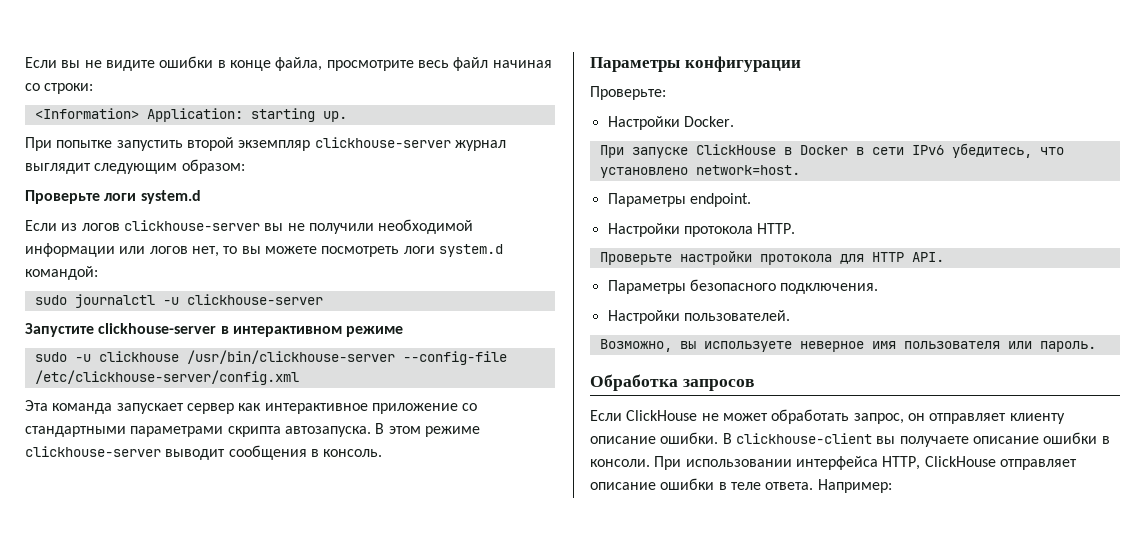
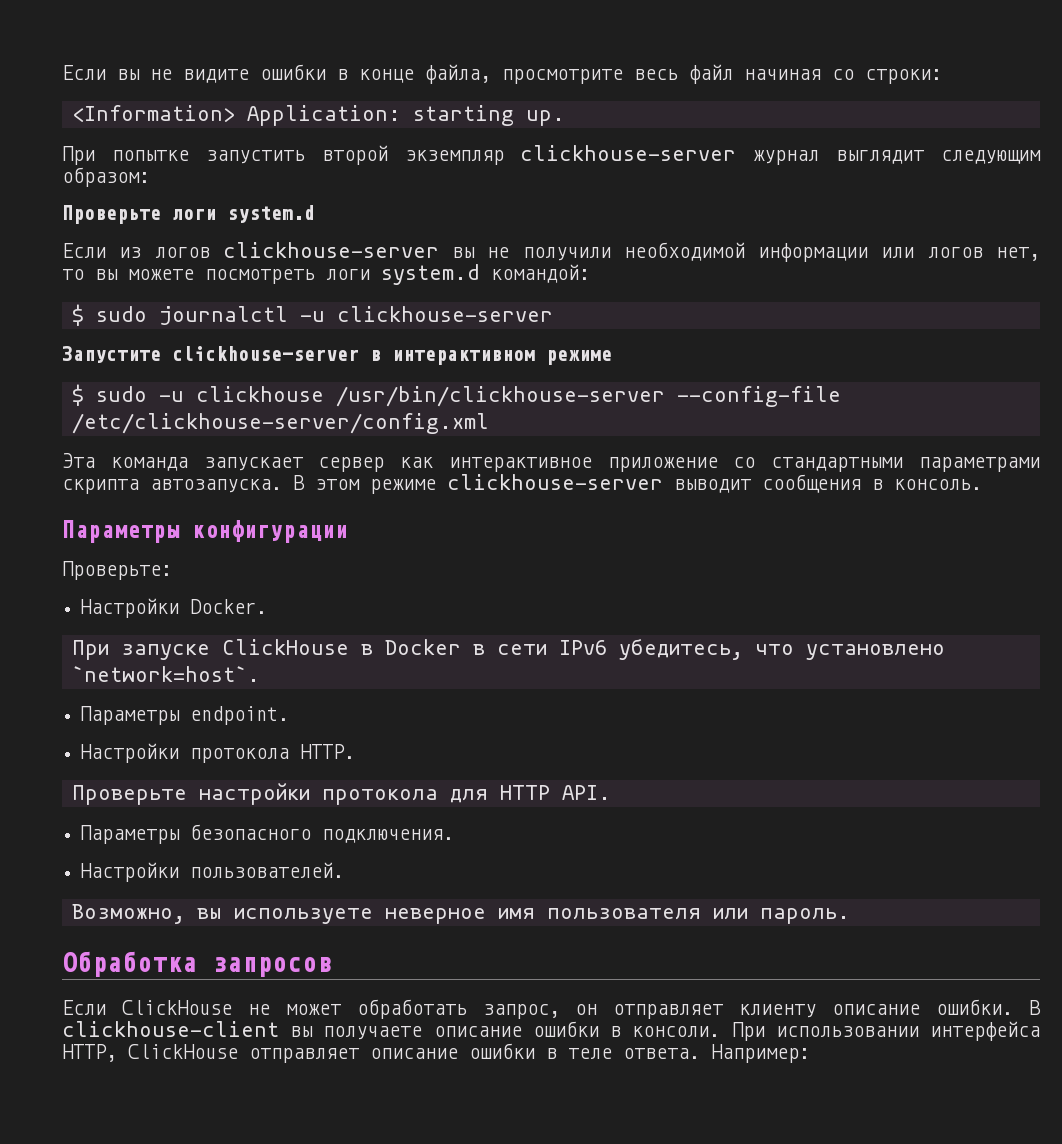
(98, 273) none -> [71,304,84,326] $
(404, 331) none -> [71,384,84,406] $
[695,165,800,175] network=host. -> [71,666,260,682] `network=host`.

